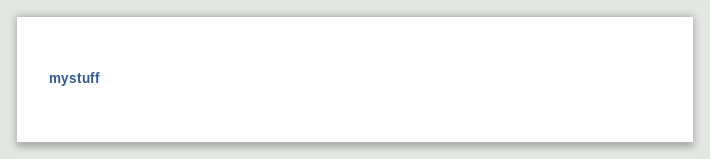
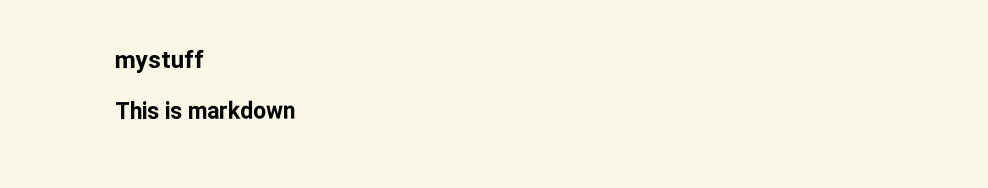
(100, 79) none -> [115,100,297,120] // This is markdown

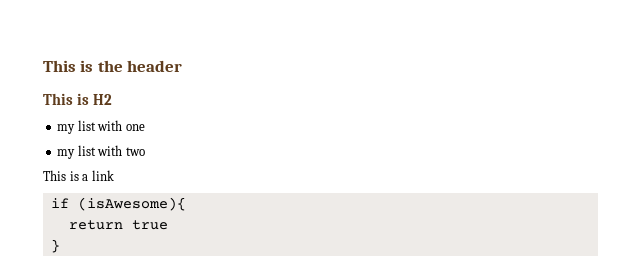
[114,49,204,74] [115,100,297,120] mystuff // This is markdown -> [43,60,183,72] [43,93,113,105] [57,120,145,134] [57,145,145,159] [43,170,114,181] [50,197,186,211] [68,220,168,230] [50,239,60,253] This is the header // This is H2 // my list with one // my list with two // This is a link // if (isAwesome){ // return true // }

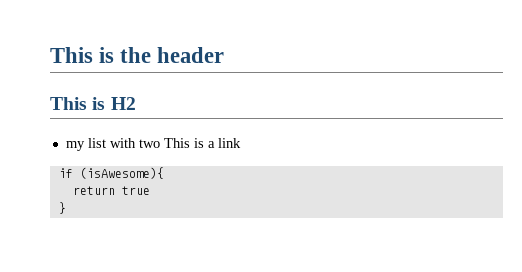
[57,120,145,134] // my list with one -> (136, 103) none
(145, 151) // -> (160, 143) none

